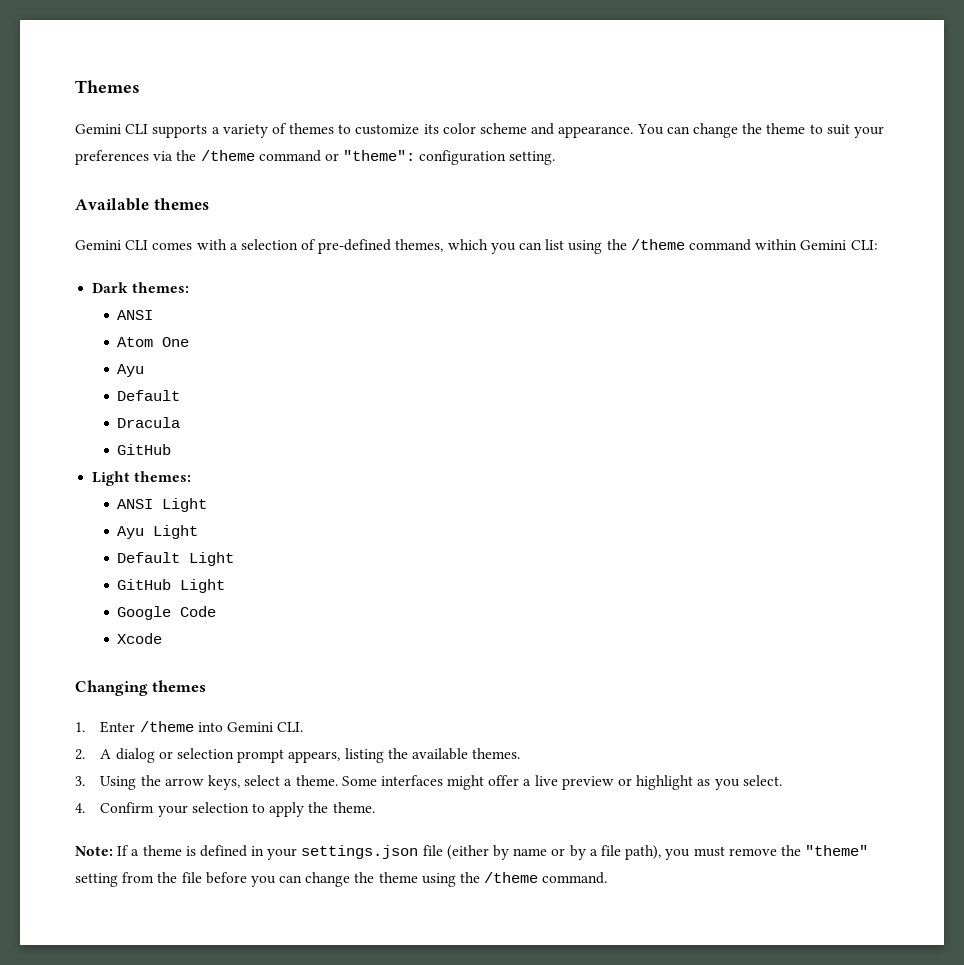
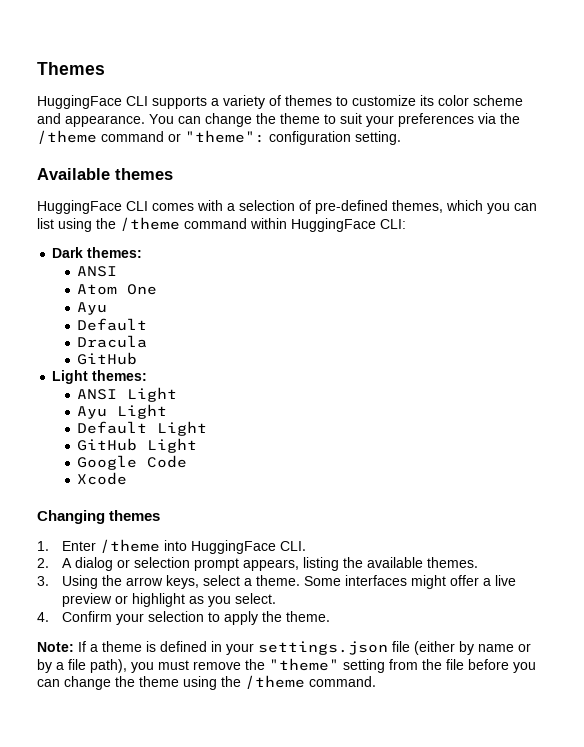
[75,124,121,134] Gemini -> [37,95,122,109] HuggingFace
[75,240,121,250] Gemini -> [37,200,122,214] HuggingFace
[800,240,847,250] Gemini -> [291,218,376,232] HuggingFace
[226,722,273,732] Gemini -> [191,540,277,554] HuggingFace

